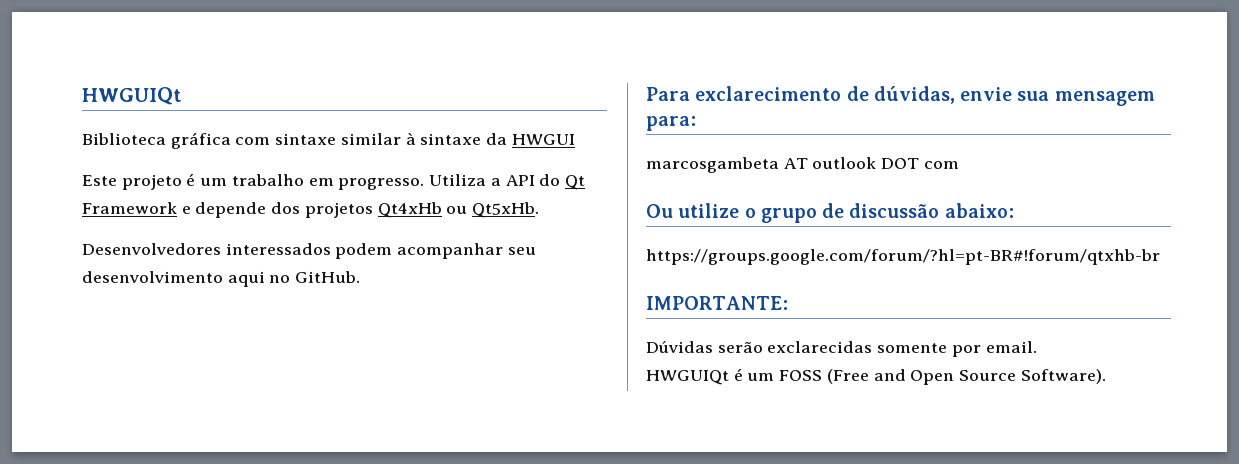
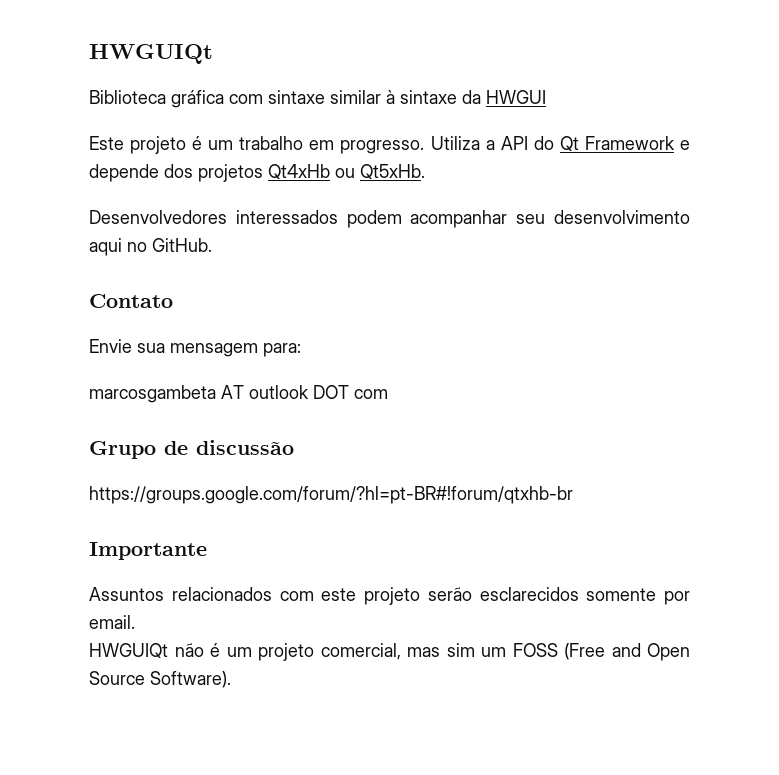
[646,86,1013,104] Para exclarecimento de dúvidas, envie -> [89,294,173,308] [89,339,132,353] Contato // Envie
[646,203,817,223] Ou utilize o grupo -> [89,441,156,459] Grupo
[944,203,1014,218] abaixo: -> (294, 447) none
[646,296,788,310] [646,341,873,353] IMPORTANTE: // Dúvidas serão exclarecidas -> [89,542,207,560] [89,587,579,605] Importante // Assuntos relacionados com este projeto serão esclarecidos
[733,368,775,381] é um -> [174,643,506,661] não é um projeto comercial, mas sim um

